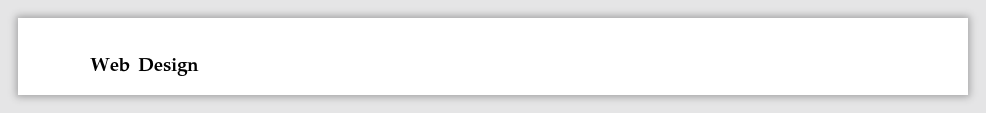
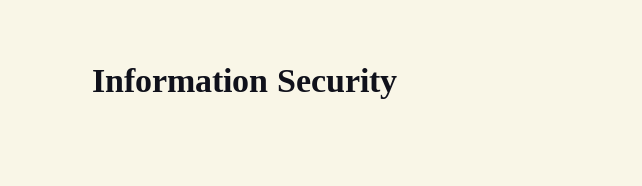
[90,58,199,76] Web Design -> [92,68,398,99] Information Security

